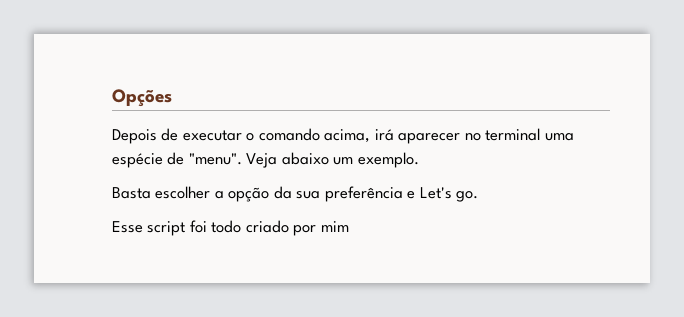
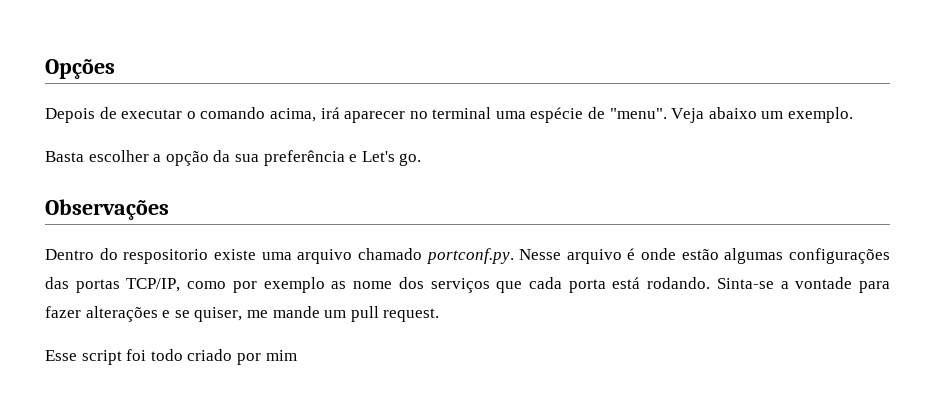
(479, 196) none -> [45,199,169,220] [45,248,890,264] [45,277,890,293] [45,306,440,322] // Observações // Dentro do respositorio existe uma arquivo chamado portconf.py. Nesse arquivo é onde estão algumas configurações das portas TCP/IP, como por exemplo as nome dos serviços que cada porta está rodando. Sinta-se a vontade para fazer alterações e se quiser, me mande um pull request.

